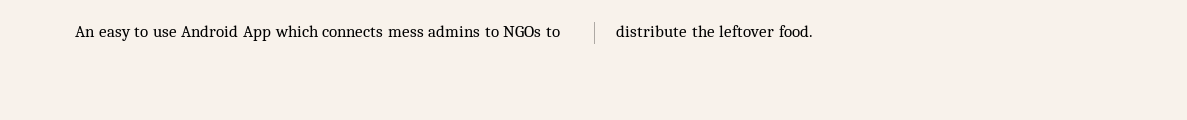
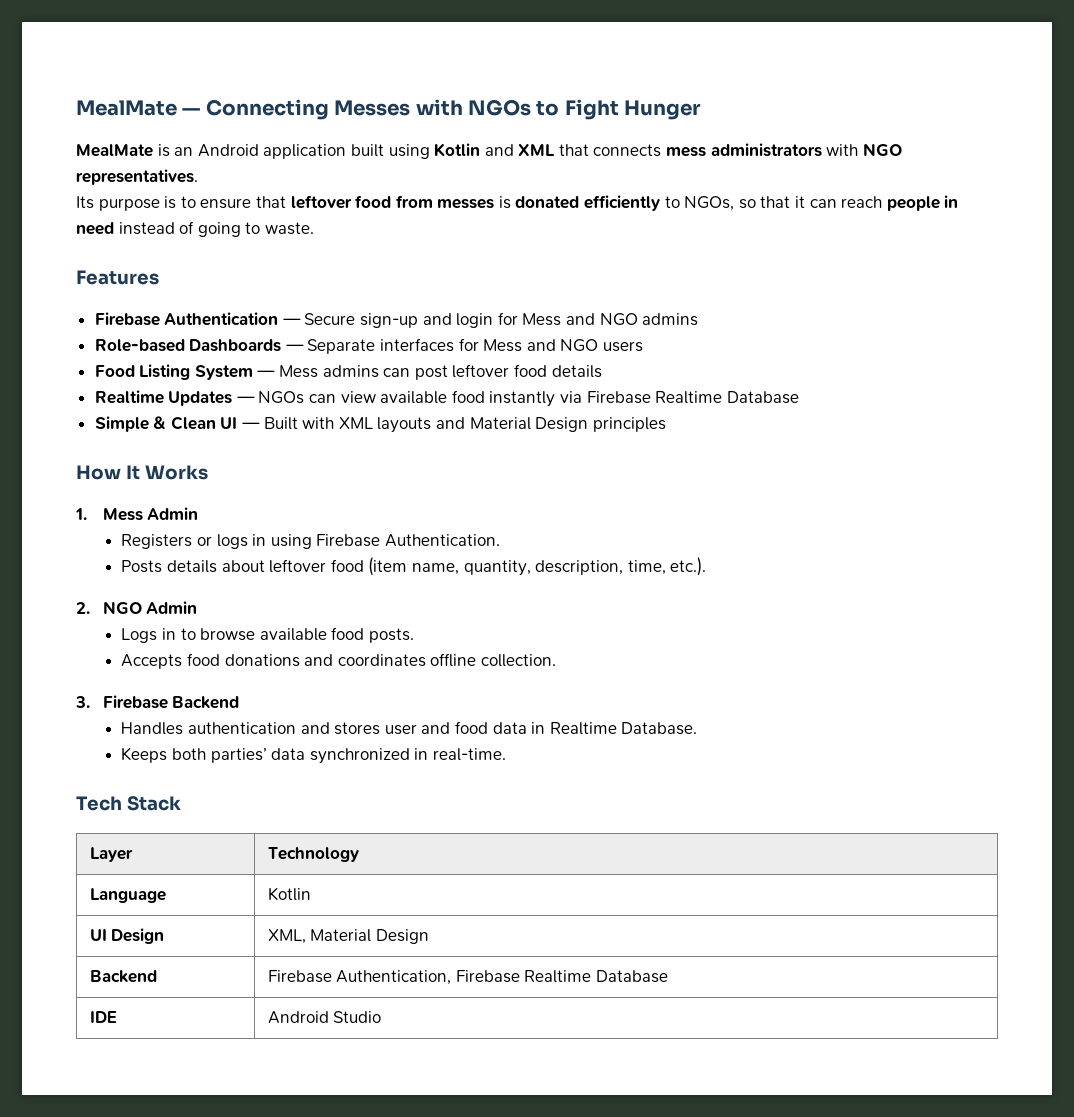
[75,25,813,41] An easy to use Android App which connects mess admins to NGOs to distribute the leftover food. -> [76,99,702,120] [76,143,902,159] [76,169,198,185] [76,195,959,211] [76,221,314,237] [76,270,159,285] [94,312,699,328] [94,338,644,354] [94,364,602,380] [94,390,799,407] [94,416,666,433] [76,465,208,480] [75,507,199,521] [121,534,500,549] [121,557,707,576] [76,601,198,614] [121,627,414,643] [121,653,556,669] [75,695,240,709] [121,721,698,735] [121,747,506,764] [76,796,181,811] [89,847,133,862] [267,847,359,862] [89,888,166,903] [267,887,311,901] [89,928,165,944] [267,929,429,944] [89,970,157,983] [267,970,668,985] [89,1011,117,1023] [267,1011,382,1024] MealMate — Connecting Messes with NGOs to Fight Hunger // MealMate is an Android application built using Kotlin and XML that connects mess administrators with NGO representatives. // Its purpose is to ensure that leftover food from messes is donated efficiently to NGOs, so that it can reach people in need instead of going to waste. // Features // Firebase Authentication — Secure sign-up and login for Mess and NGO admins // Role-based Dashboards — Separate interfaces for Mess and NGO users // Food Listing System — Mess admins can post leftover food details // Realtime Updates — NGOs can view available food instantly via Firebase Realtime Database // Simple & Clean UI — Built with XML layouts and Material Design principles // How It Works // 1. Mess Admin // Registers or logs in using Firebase Authentication. // Posts details about leftover food (item name, quantity, description, time, etc.). // 2. NGO Admin // Logs in to browse available food posts. // Accepts food donations and coordinates offline collection. // 3. Firebase Backend // Handles authentication and stores user and food data in Realtime Database. // Keeps both parties’ data synchronized in real-time. // Tech Stack // Layer | Technology // Language | Kotlin // UI Design | XML, Material Design // Backend | Firebase Authentication, Firebase Realtime Database // IDE | Android Studio

